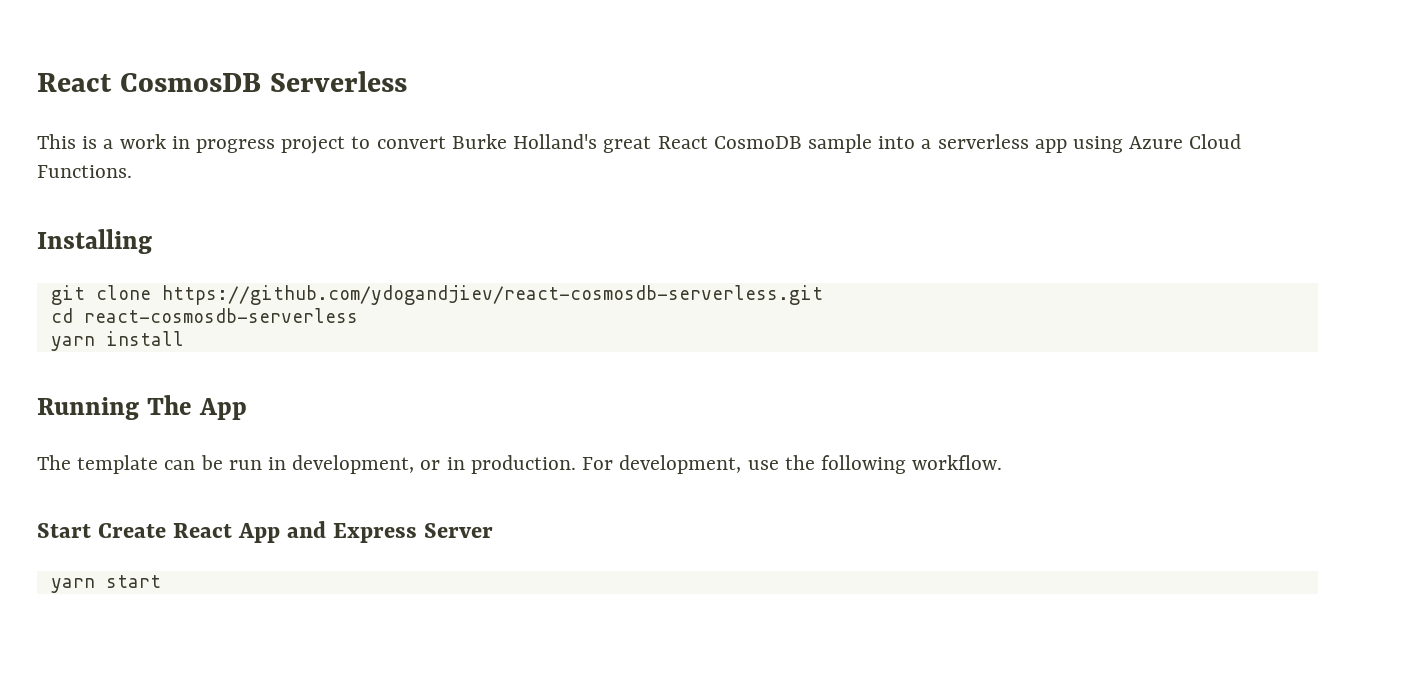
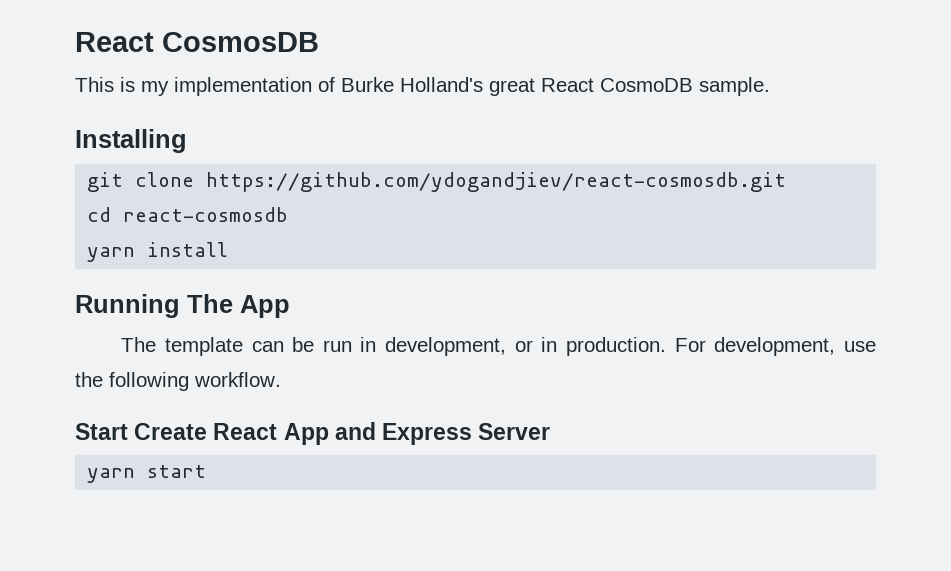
[269,71,407,92] Serverless -> (319, 42) none
[103,134,446,154] a work in progress project to convert -> [141,77,335,96] my implementation of
[807,134,1242,153] [37,165,132,178] sample into a serverless app using Azure Cloud Functions. -> [699,77,770,96] sample.
[161,285,823,305] https://github.com/ydogandjiev/react-cosmosdb-serverless.git -> [206,172,787,192] https://github.com/ydogandjiev/react-cosmosdb.git
[83,308,358,323] react-cosmosdb-serverless -> [123,207,289,222] react-cosmosdb

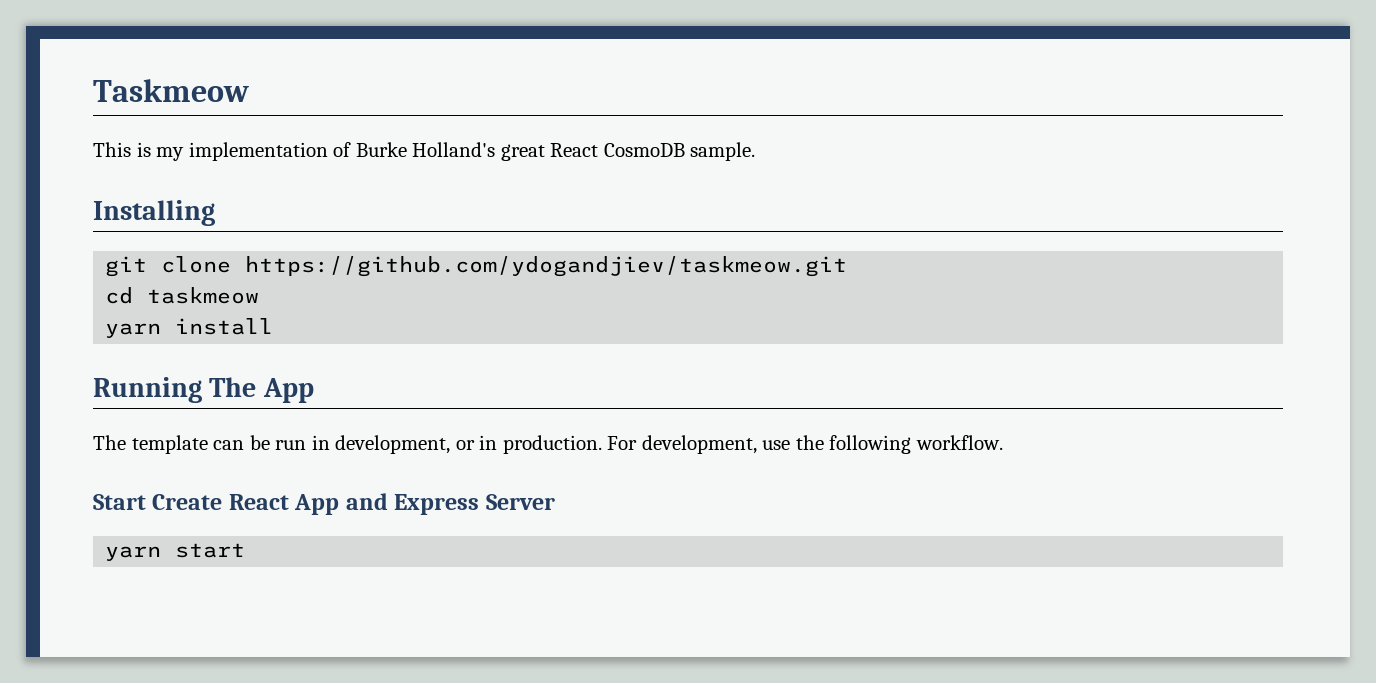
[75,32,319,52] React CosmosDB -> [93,79,249,102] Taskmeow
[206,172,787,192] https://github.com/ydogandjiev/react-cosmosdb.git -> [245,256,848,277] https://github.com/ydogandjiev/taskmeow.git
[123,207,289,222] react-cosmosdb -> [147,287,260,304] taskmeow

